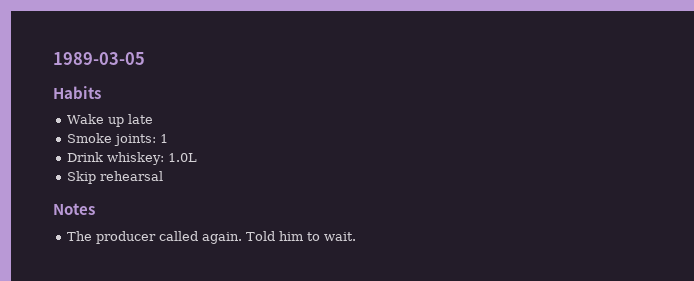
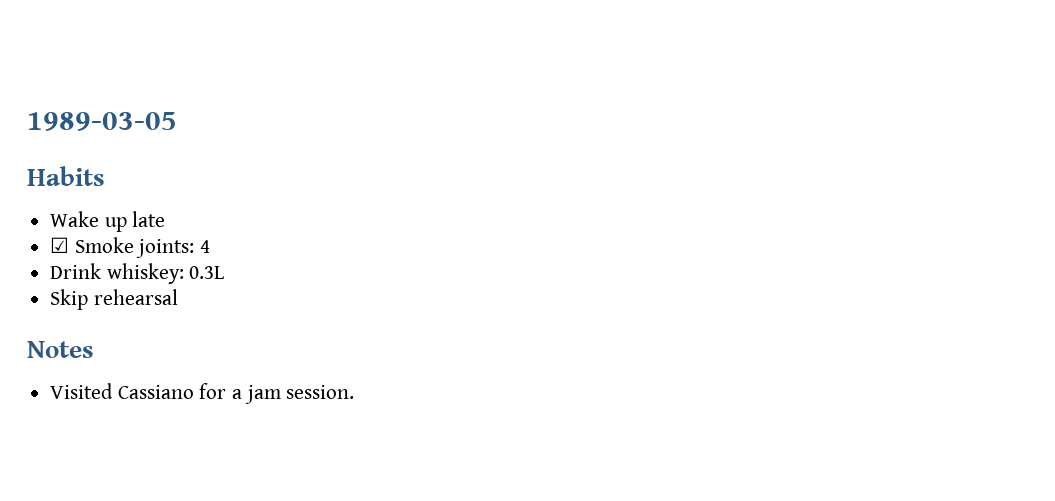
(154, 119) none -> [50,237,70,253] ☑
[160,134,169,143] 1 -> [200,240,211,253] 4
[168,153,198,162] 1.0L -> [189,266,225,279] 0.3L
[67,231,357,244] The producer called again. Told him to wait. -> [50,383,355,404] Visited Cassiano for a jam session.

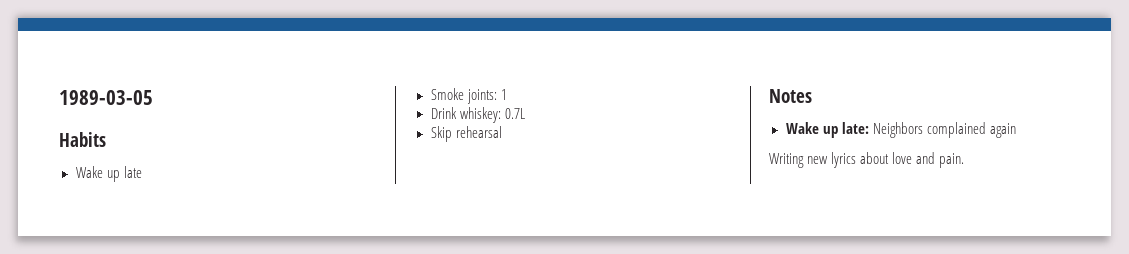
[50,237,70,253] ☑ -> (142, 172) none
[200,240,211,253] 4 -> [500,89,507,100] 1
[189,266,225,279] 0.3L -> [504,108,525,119] 0.7L
[50,383,355,404] Visited Cassiano for a jam session. -> [785,122,1016,138] [769,152,965,168] Wake up late: Neighbors complained again // Writing new lyrics about love and pain.

